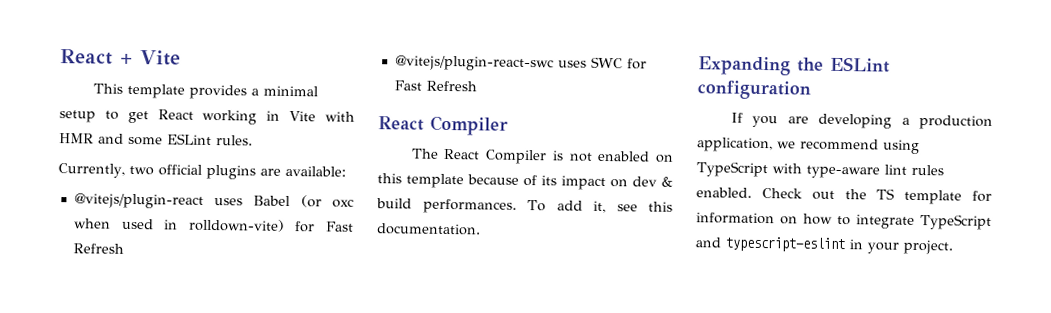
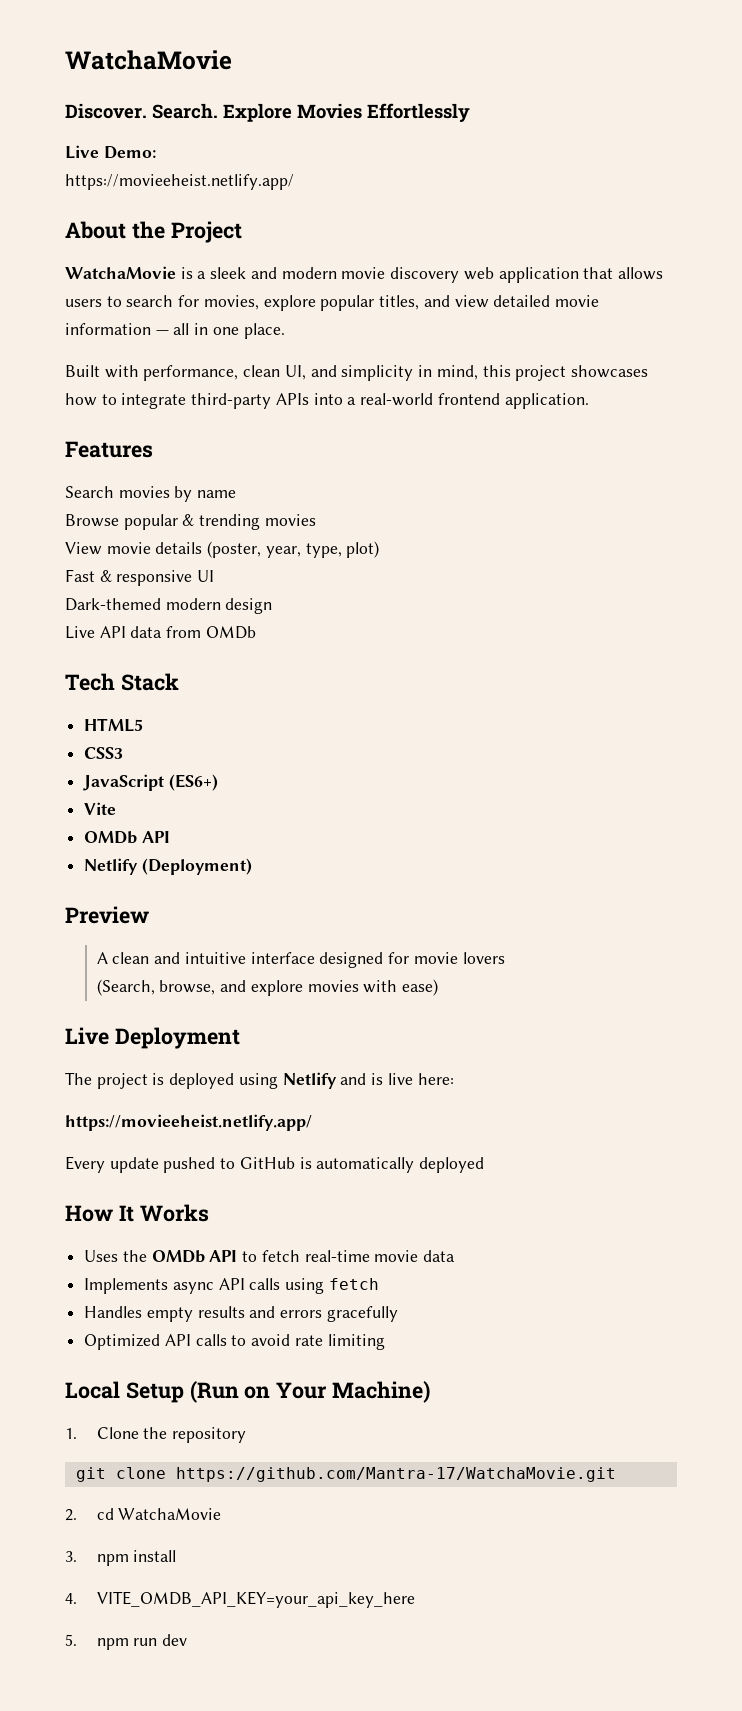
[60,49,181,66] [92,83,318,100] [59,109,355,125] [59,133,253,146] [58,163,346,180] [73,193,354,209] [73,218,354,233] [72,243,124,254] [394,55,647,72] [393,80,477,92] [378,115,508,136] [410,148,674,165] [377,173,673,191] [376,198,673,214] [376,223,481,236] [698,56,890,76] [697,80,811,100] [730,112,993,130] [697,137,920,155] [696,161,944,179] [696,187,992,205] [696,212,993,230] [695,236,953,255] React + Vite // This template provides a minimal setup to get React working in Vite with HMR and some ESLint rules. // Currently, two official plugins are available: // @vitejs/plugin-react uses Babel (or oxc when used in rolldown-vite) for Fast Refresh // @vitejs/plugin-react-swc uses SWC for Fast Refresh // React Compiler // The React Compiler is not enabled on this template because of its impact on dev & build performances. To add it, see this documentation. // Expanding the ESLint configuration // If you are developing a production application, we recommend using TypeScript with type-aware lint rules enabled. Check out the TS template for information on how to integrate TypeScript and typescript-eslint in your project. -> [65,50,232,70] [65,103,470,122] [65,145,156,159] [65,174,294,190] [65,221,242,243] [65,266,663,283] [65,295,599,311] [65,323,285,339] [65,365,648,381] [65,393,589,409] [65,441,153,458] [65,486,237,502] [65,514,316,530] [65,541,380,558] [65,569,215,586] [65,598,273,614] [65,626,256,639] [65,673,179,691] [84,718,144,732] [84,747,124,759] [83,774,218,791] [84,802,117,815] [84,831,170,844] [84,858,252,875] [65,906,149,924] [96,952,505,968] [96,979,439,996] [65,1027,240,1049] [65,1072,454,1089] [65,1114,312,1131] [65,1156,485,1173] [65,1204,209,1222] [84,1250,456,1263] [84,1278,379,1294] [84,1306,398,1322] [84,1334,385,1350] [65,1381,431,1403] [65,1427,247,1443] [75,1467,616,1482] [65,1508,222,1521] [65,1550,177,1566] [65,1591,415,1608] [65,1634,188,1650] WatchaMovie // Discover. Search. Explore Movies Effortlessly // Live Demo: // https://movieeheist.netlify.app/ // About the Project // WatchaMovie is a sleek and modern movie discovery web application that allows users to search for movies, explore popular titles, and view detailed movie information — all in one place. // Built with performance, clean UI, and simplicity in mind, this project showcases how to integrate third-party APIs into a real-world frontend application. // Features // Search movies by name // Browse popular & trending movies // View movie details (poster, year, type, plot) // Fast & responsive UI // Dark-themed modern design // Live API data from OMDb // Tech Stack // HTML5 // CSS3 // JavaScript (ES6+) // Vite // OMDb API // Netlify (Deployment) // Preview // A clean and intuitive interface designed for movie lovers // (Search, browse, and explore movies with ease) // Live Deployment // The project is deployed using Netlify and is live here: // https://movieeheist.netlify.app/ // Every update pushed to GitHub is automatically deployed // How It Works // Uses the OMDb API to fetch real-time movie data // Implements async API calls using fetch // Handles empty results and errors gracefully // Optimized API calls to avoid rate limiting // Local Setup (Run on Your Machine) // 1. Clone the repository // git clone https://github.com/Mantra-17/WatchaMovie.git // 2. cd WatchaMovie // 3. npm install // 4. VITE_OMDB_API_KEY=your_api_key_here // 5. npm run dev

